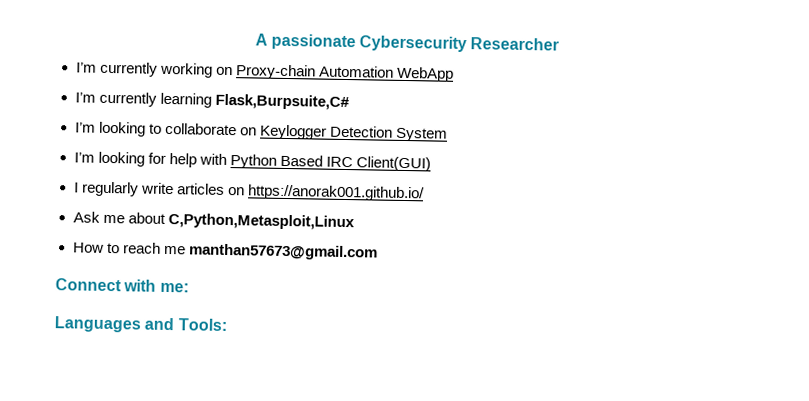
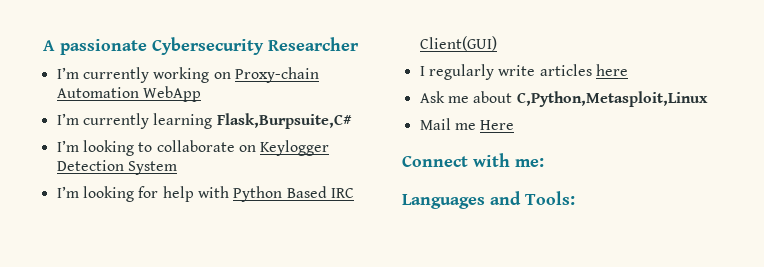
[227,184,425,202] on https://anorak001.github.io/ -> [595,64,628,76] here
[72,242,378,261] How to reach me manthan57673@gmail.com -> [419,118,515,130] Mail me Here

